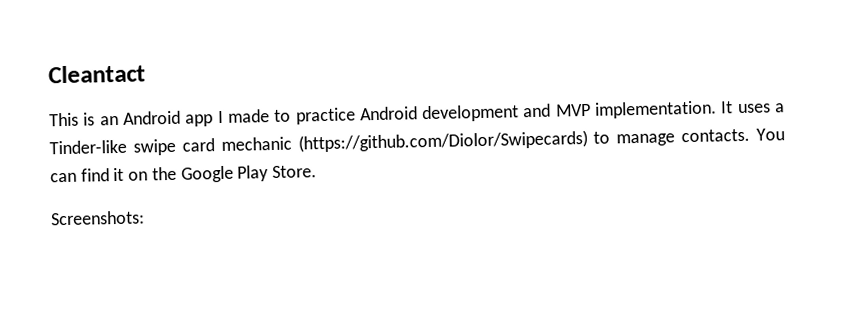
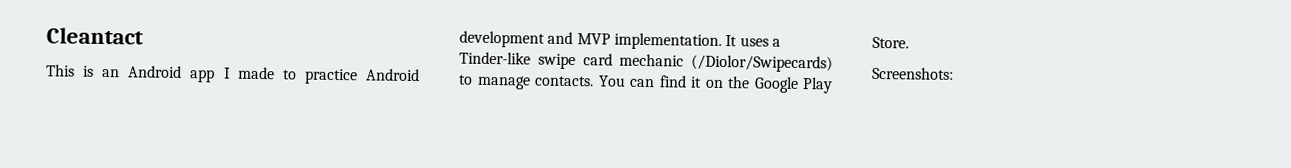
[297,129,588,153] (https://github.com/Diolor/Swipecards) -> [691,54,833,73] (/Diolor/Swipecards)

